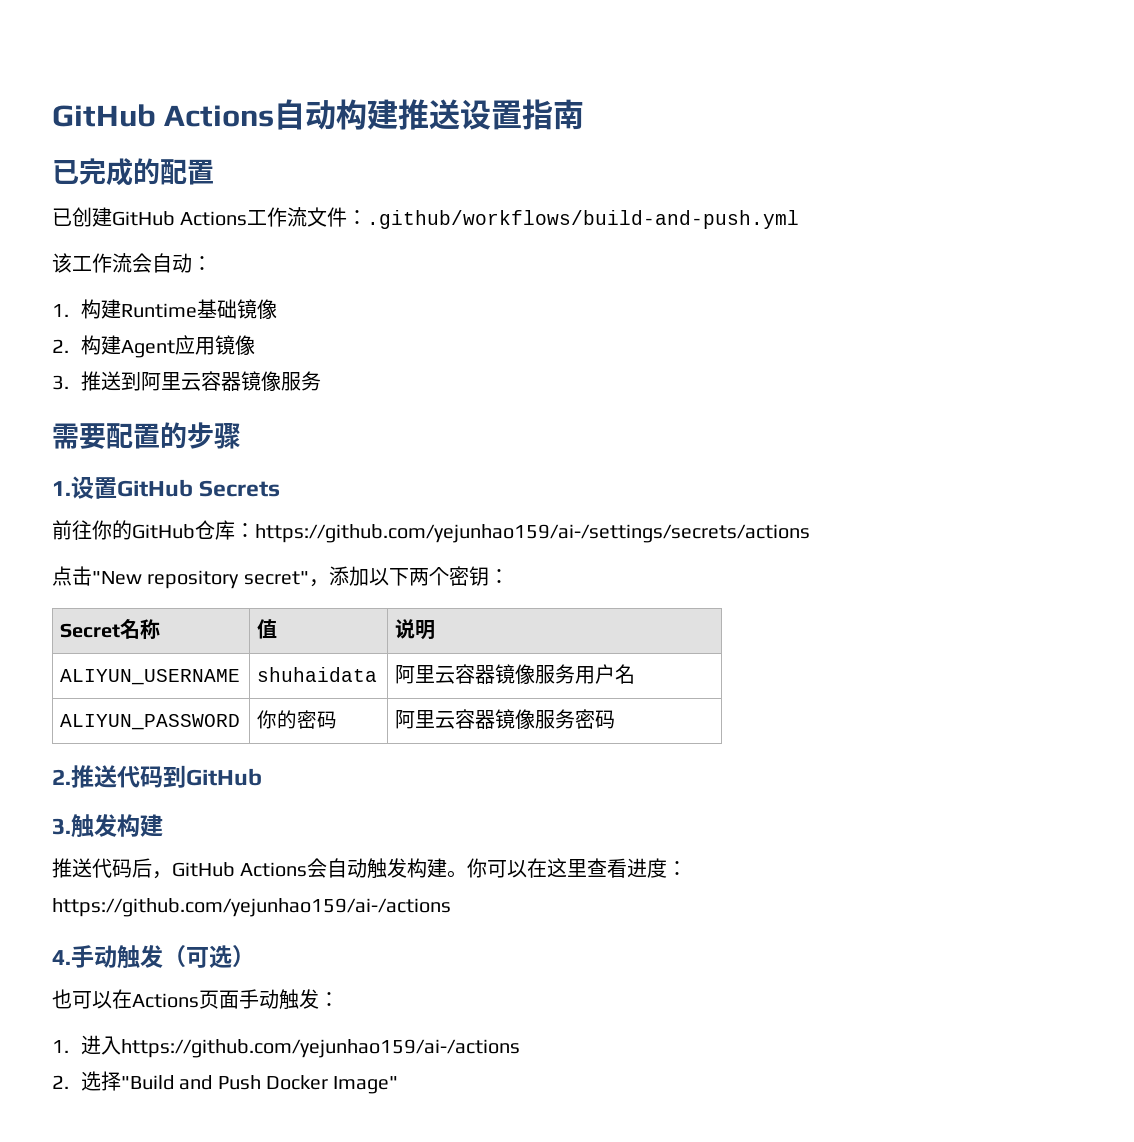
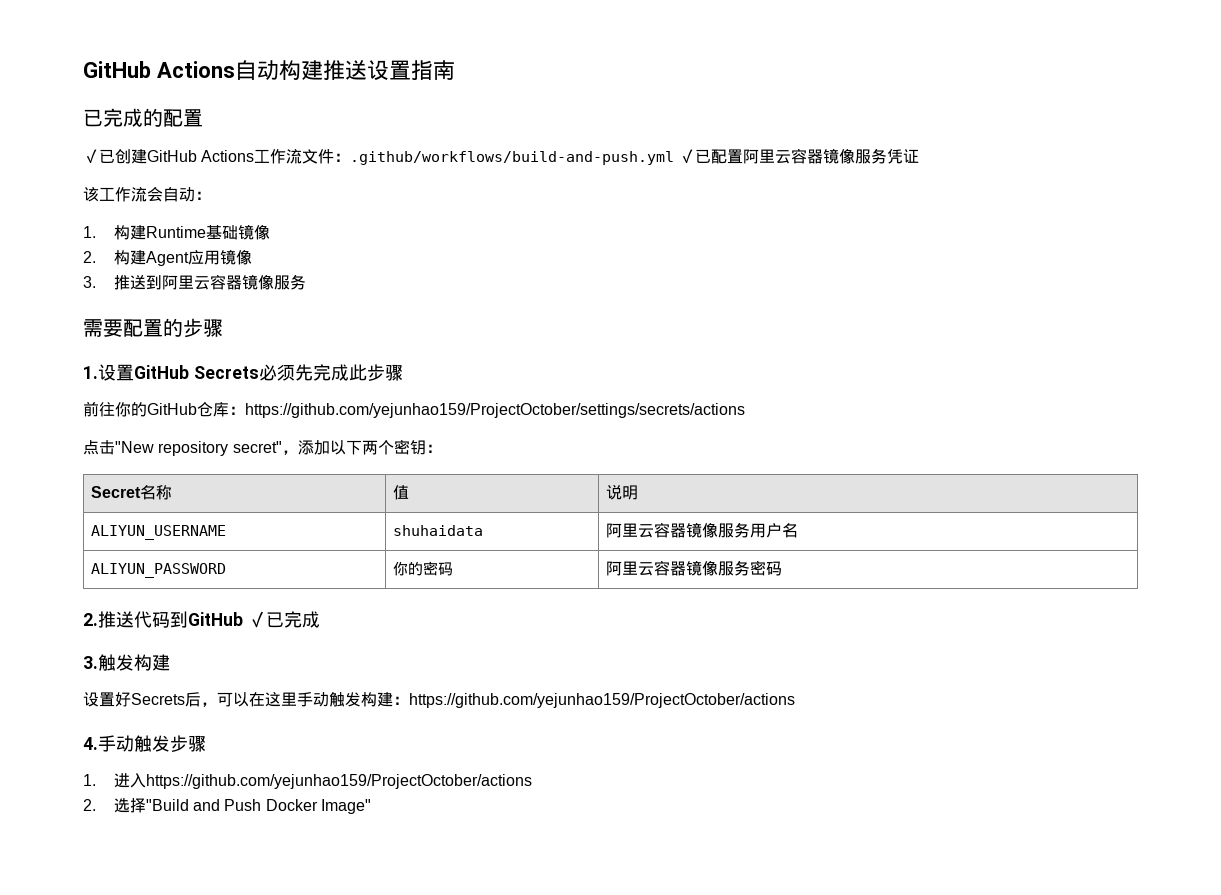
(214, 172) none -> [83,149,99,164] ✓
(800, 219) none -> [678,148,919,164] ✓已配置阿里云容器镜像服务凭证
(281, 488) none -> [258,364,403,381] 必须先完成此步骤
[255,524,810,543] https://github.com/yejunhao159/ai-/settings/secrets/actions -> [245,403,745,418] https://github.com/yejunhao159/ProjectOctober/settings/secrets/actions
(262, 777) none -> [247,611,320,628] ✓已完成
[52,858,688,879] [52,898,451,917] [52,945,255,968] [52,989,339,1010] 推送代码后，GitHub Actions会自动触发构建。你可以在这里查看进度：https://github.com/yejunhao159/ai-/actions // 4.手动触发（可选） // 也可以在Actions页面手动触发： -> [83,692,795,708] [83,735,206,752] 设置好Secrets后，可以在这里手动触发构建：https://github.com/yejunhao159/ProjectOctober/actions // 4.手动触发步骤
[120,1039,520,1058] https://github.com/yejunhao159/ai-/actions -> [145,774,532,789] https://github.com/yejunhao159/ProjectOctober/actions

